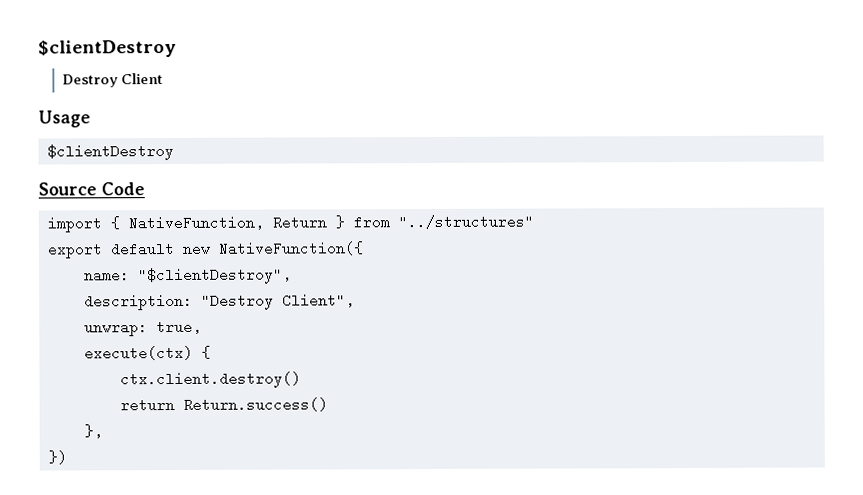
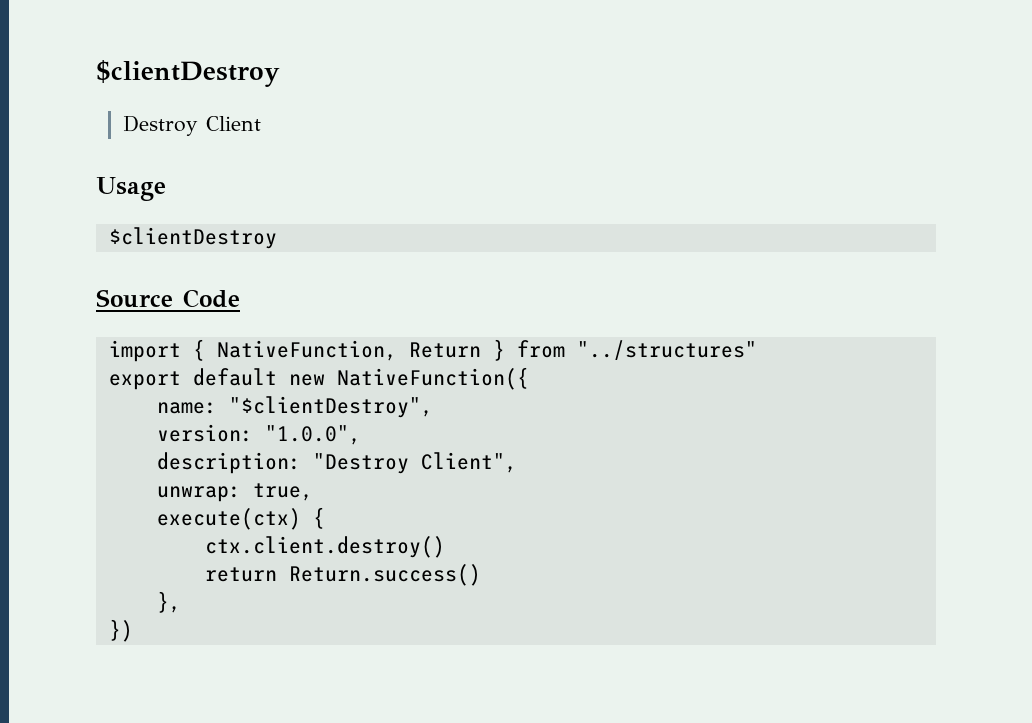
(292, 276) none -> [156,424,361,445] // version: "1.0.0",

